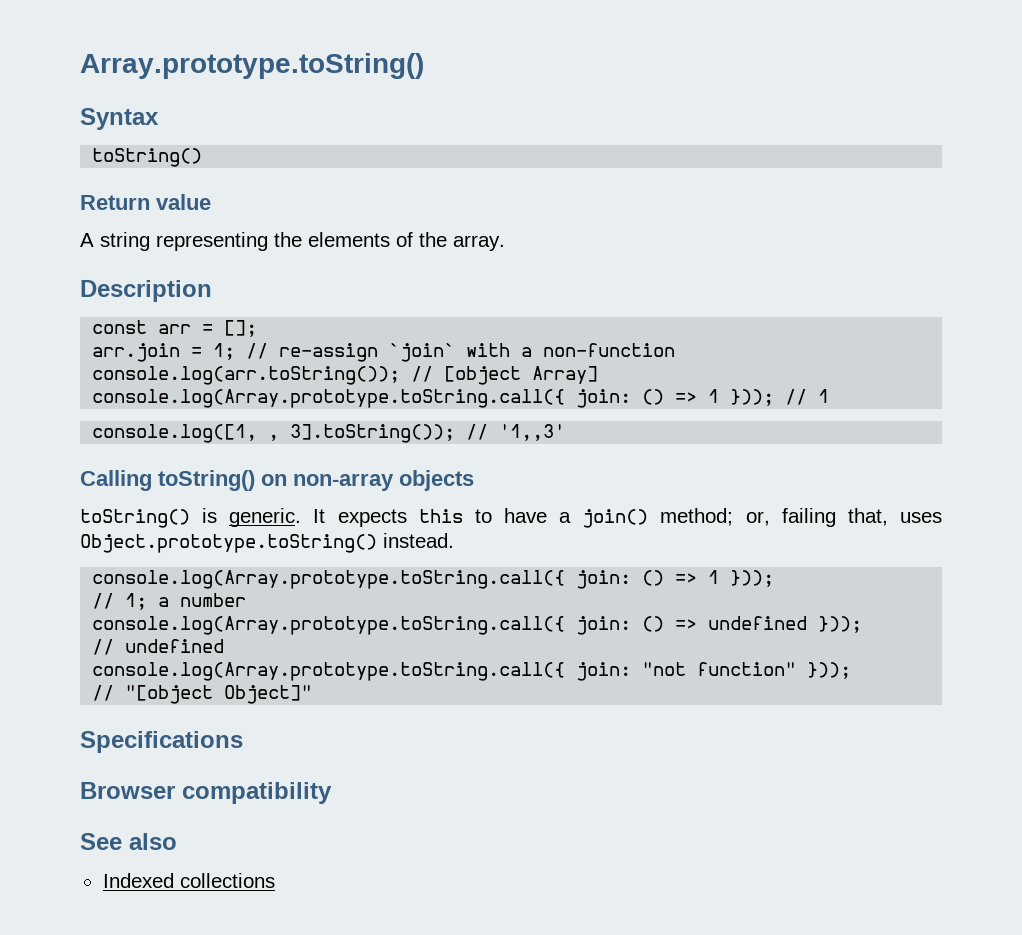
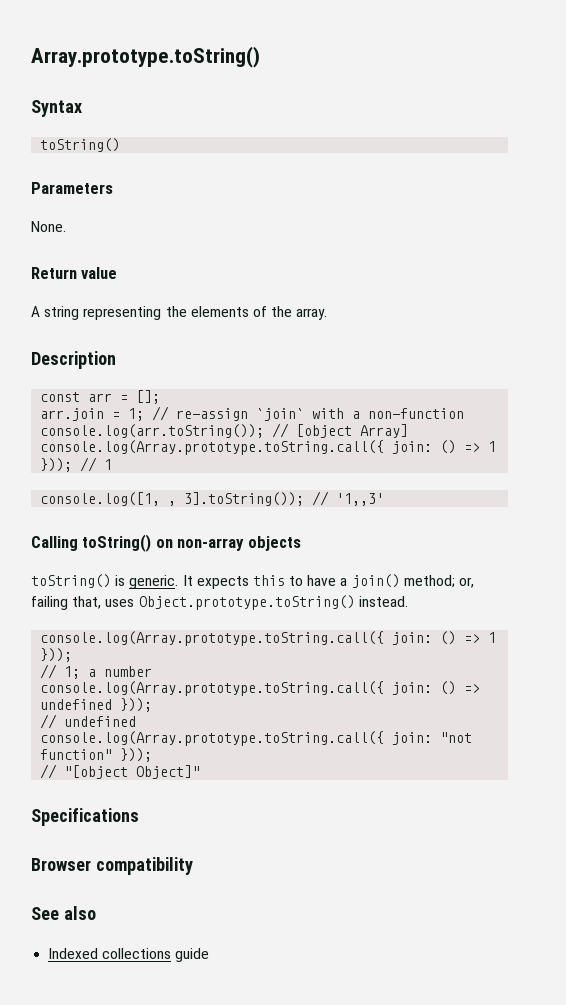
(203, 157) none -> [31,182,113,194] [31,221,66,232] // Parameters // None.
(275, 880) none -> [175,948,210,962] guide

